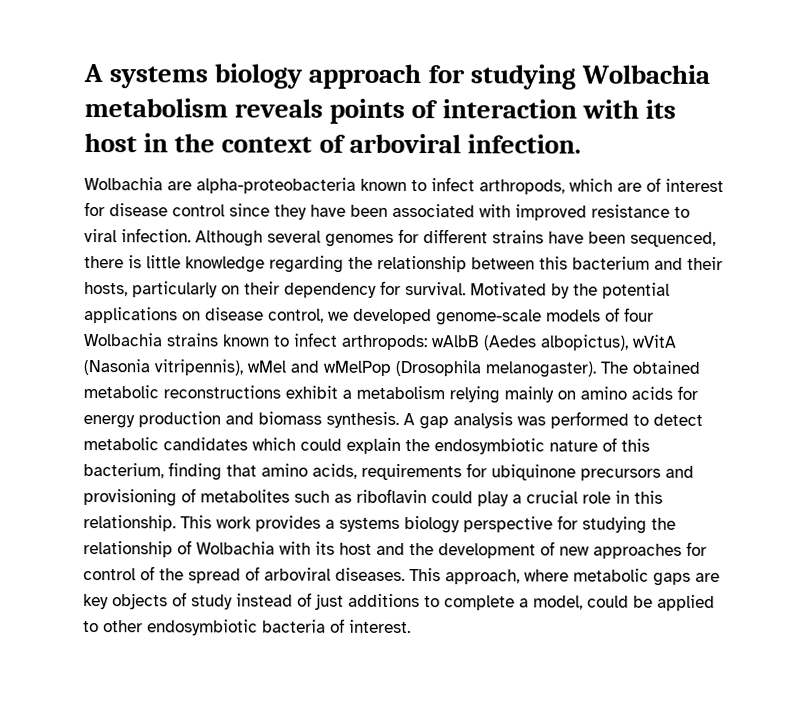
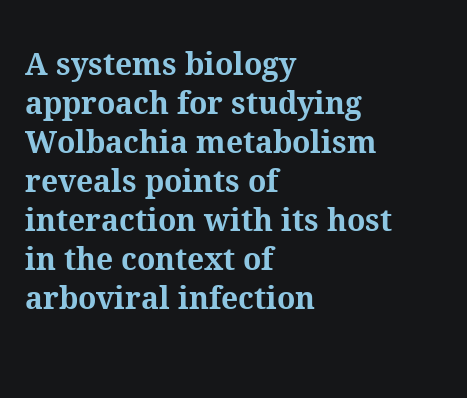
[466,134,581,154] [84,177,724,195] [84,202,690,221] [84,228,716,247] [84,255,723,273] [84,280,670,299] [84,306,654,326] [84,332,677,351] [83,358,700,378] [83,384,698,404] [83,411,703,430] [83,436,650,455] [83,462,694,481] [83,488,663,507] [83,514,676,534] [83,540,707,559] [83,566,720,586] [83,592,715,611] [83,618,411,636] infection. // Wolbachia are alpha-proteobacteria known to infect arthropods, which are of interest for disease control since they have been associated with improved resistance to viral infection. Although several genomes for different strains have been sequenced, there is little knowledge regarding the relationship between this bacterium and their hosts, particularly on their dependency for survival. Motivated by the potential applications on disease control, we developed genome-scale models of four Wolbachia strains known to infect arthropods: wAlbB (Aedes albopictus), wVitA (Nasonia vitripennis), wMel and wMelPop (Drosophila melanogaster). The obtained metabolic reconstructions exhibit a metabolism relying mainly on amino acids for energy production and biomass synthesis. A gap analysis was performed to detect metabolic candidates which could explain the endosymbiotic nature of this bacterium, finding that amino acids, requirements for ubiquinone precursors and provisioning of metabolites such as riboflavin could play a crucial role in this relationship. This work provides a systems biology perspective for studying the relationship of Wolbachia with its host and the development of new approaches for control of the spread of arboviral diseases. This approach, where metabolic gaps are key objects of study instead of just additions to complete a model, could be applied to other endosymbiotic bacteria of interest. -> [178,285,316,309] infection

